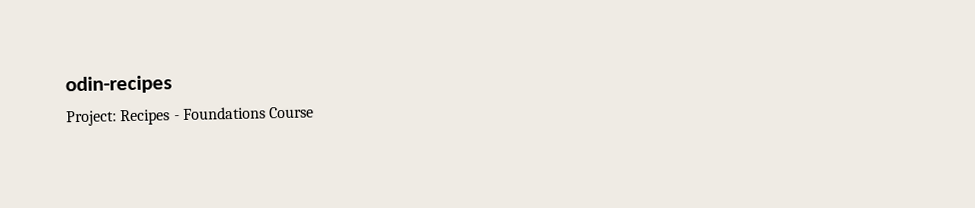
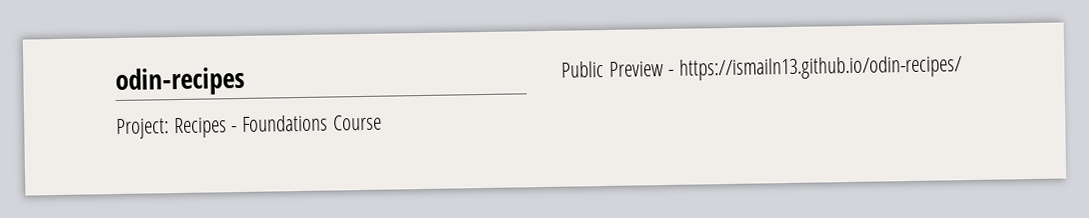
(315, 112) none -> [561,55,963,81] // Public Preview - https://ismailn13.github.io/odin-recipes/

